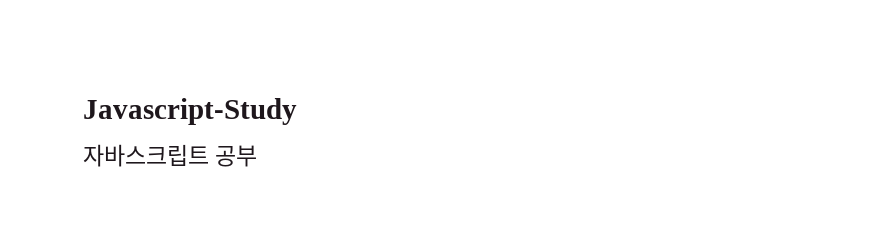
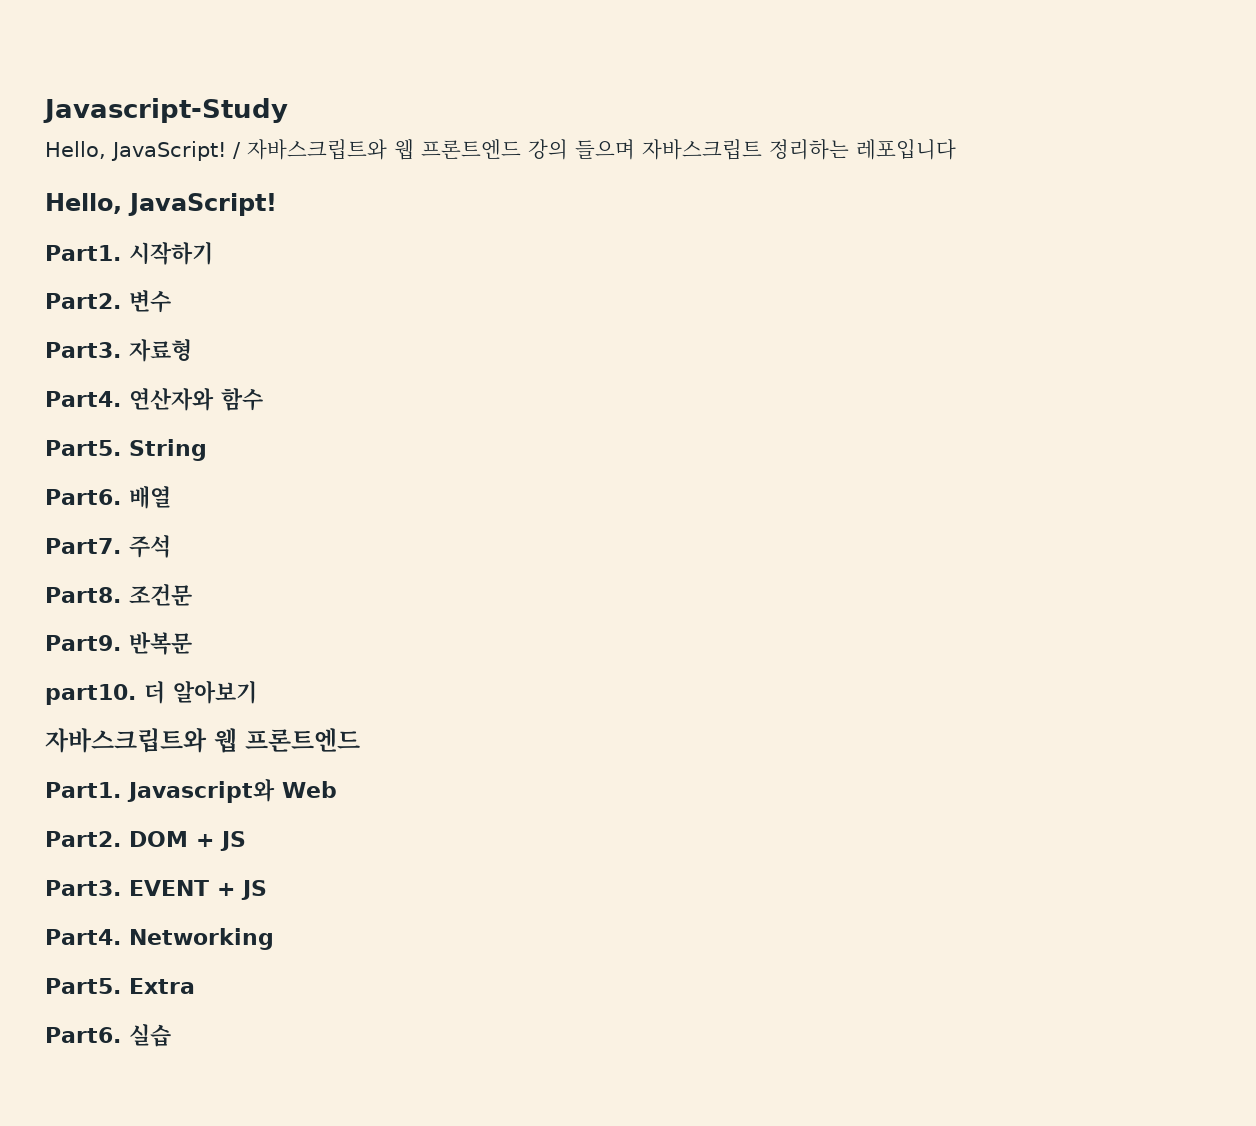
[83,144,258,167] 자바스크립트 공부 -> [45,139,956,161] [45,193,277,216] [45,241,213,265] [45,290,171,313] [45,339,192,362] [45,388,263,411] [45,439,207,461] [45,486,171,509] [45,535,171,558] [45,583,192,606] [45,632,192,655] [45,680,257,705] [45,728,360,753] [45,779,337,803] [45,831,246,851] [45,880,267,900] [45,928,274,950] [45,978,195,994] [45,1024,171,1047] Hello, JavaScript! / 자바스크립트와 웹 프론트엔드 강의 들으며 자바스크립트 정리하는 레포입니다 // Hello, JavaScript! // Part1. 시작하기 // Part2. 변수 // Part3. 자료형 // Part4. 연산자와 함수 // Part5. String // Part6. 배열 // Part7. 주석 // Part8. 조건문 // Part9. 반복문 // part10. 더 알아보기 // 자바스크립트와 웹 프론트엔드 // Part1. Javascript와 Web // Part2. DOM + JS // Part3. EVENT + JS // Part4. Networking // Part5. Extra // Part6. 실습

